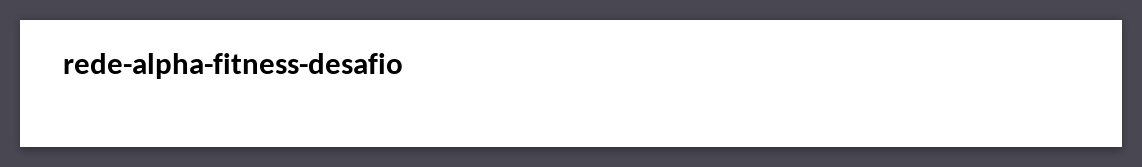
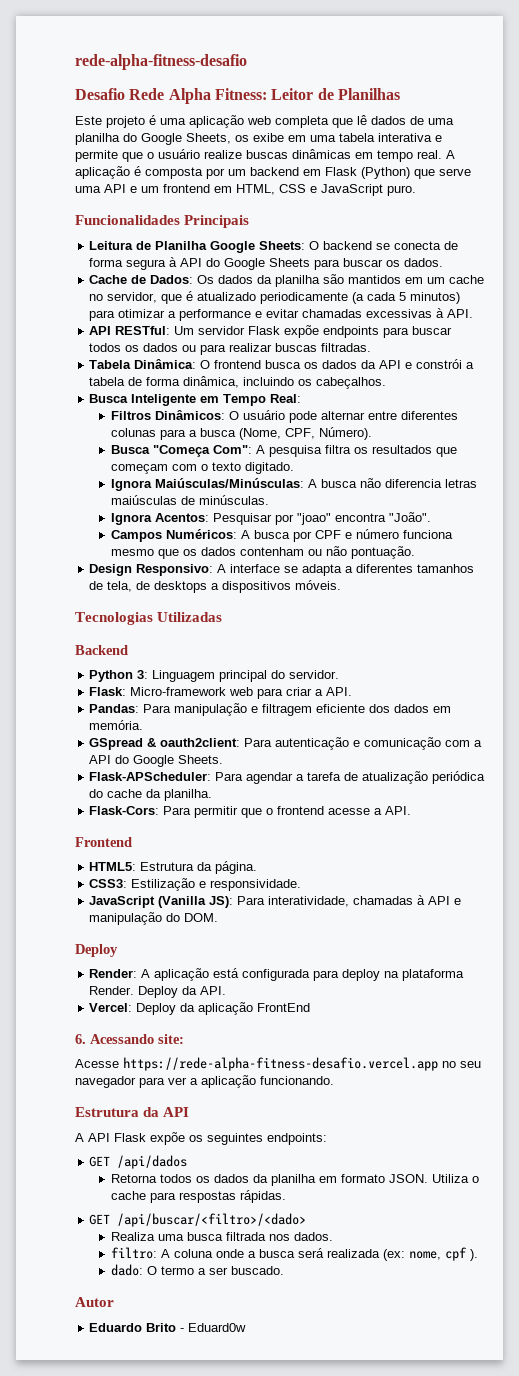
(403, 66) none -> [75,88,400,104] [75,115,454,128] [75,133,442,145] [75,149,455,162] [75,166,471,179] [75,184,416,196] [75,215,250,228] [89,241,459,253] [89,257,444,270] [89,274,485,287] [89,291,461,304] [89,308,474,321] [89,325,453,338] [89,343,372,355] [89,359,475,369] [89,376,387,389] [89,394,302,406] [110,410,458,423] [110,427,372,440] [110,445,457,457] [110,462,294,474] [110,478,477,491] [110,495,269,505] [110,512,431,525] [110,529,453,542] [110,546,415,559] [89,564,475,576] [89,580,342,593] [75,612,223,625] [75,645,128,655] [89,670,340,682] [89,687,353,699] [89,703,452,716] [89,720,144,730] [89,737,483,750] [89,755,224,767] [89,771,486,784] [89,789,213,801] [89,806,412,818] [75,837,132,847] [89,861,258,874] [89,878,302,891] [89,895,462,908] [89,912,219,925] [75,944,118,957] [89,968,465,981] [89,986,227,998] [89,1002,311,1015] [75,1034,184,1044] [75,1057,481,1071] [75,1075,334,1088] [75,1107,190,1117] [75,1132,327,1145] [89,1155,188,1169] [110,1174,479,1186] [110,1190,286,1203] [89,1213,307,1227] [110,1232,333,1241] [110,1247,478,1261] [110,1264,284,1276] [75,1297,114,1307] [89,1323,247,1332] // Desafio Rede Alpha Fitness: Leitor de Planilhas // Este projeto é uma aplicação web completa que lê dados de uma planilha do Google Sheets, os exibe em uma tabela interativa e permite que o usuário realize buscas dinâmicas em tempo real. A aplicação é composta por um backend em Flask (Python) que serve uma API e um frontend em HTML, CSS e JavaScript puro. // Funcionalidades Principais // Leitura de Planilha Google Sheets: O backend se conecta de forma segura à API do Google Sheets para buscar os dados. // Cache de Dados: Os dados da planilha são mantidos em um cache no servidor, que é atualizado periodicamente (a cada 5 minutos) para otimizar a performance e evitar chamadas excessivas à API. // API RESTful: Um servidor Flask expõe endpoints para buscar todos os dados ou para realizar buscas filtradas. // Tabela Dinâmica: O frontend busca os dados da API e constrói a tabela de forma dinâmica, incluindo os cabeçalhos. // Busca Inteligente em Tempo Real: // Filtros Dinâmicos: O usuário pode alternar entre diferentes colunas para a busca (Nome, CPF, Número). // Busca "Começa Com": A pesquisa filtra os resultados que começam com o texto digitado. // Ignora Maiúsculas/Minúsculas: A busca não diferencia letras maiúsculas de minúsculas. // Ignora Acentos: Pesquisar por "joao" encontra "João". // Campos Numéricos: A busca por CPF e número funciona mesmo que os dados contenham ou não pontuação. // Design Responsivo: A interface se adapta a diferentes tamanhos de tela, de desktops a dispositivos móveis. // Tecnologias Utilizadas // Backend // Python 3: Linguagem principal do servidor. // Flask: Micro-framework web para criar a API. // Pandas: Para manipulação e filtragem eficiente dos dados em memória. // GSpread & oauth2client: Para autenticação e comunicação com a API do Google Sheets. // Flask-APScheduler: Para agendar a tarefa de atualização periódica do cache da planilha. // Flask-Cors: Para permitir que o frontend acesse a API. // Frontend // HTML5: Estrutura da página. // CSS3: Estilização e responsividade. // JavaScript (Vanilla JS): Para interatividade, chamadas à API e manipulação do DOM. // Deploy // Render: A aplicação está configurada para deploy na plataforma Render. Deploy da API. // Vercel: Deploy da aplicação FrontEnd // 6. Acessando site: // Acesse https://rede-alpha-fitness-desafio.vercel.app no seu navegador para ver a aplicação funcionando. // Estrutura da API // A API Flask expõe os seguintes endpoints: // GET /api/dados // Retorna todos os dados da planilha em formato JSON. Utiliza o cache para respostas rápidas. // GET /api/buscar/<filtro>/<dado> // Realiza uma busca filtrada nos dados. // filtro: A coluna onde a busca será realizada (ex: nome, cpf ). // dado: O termo a ser buscado. // Autor // Eduardo Brito - Eduard0w

